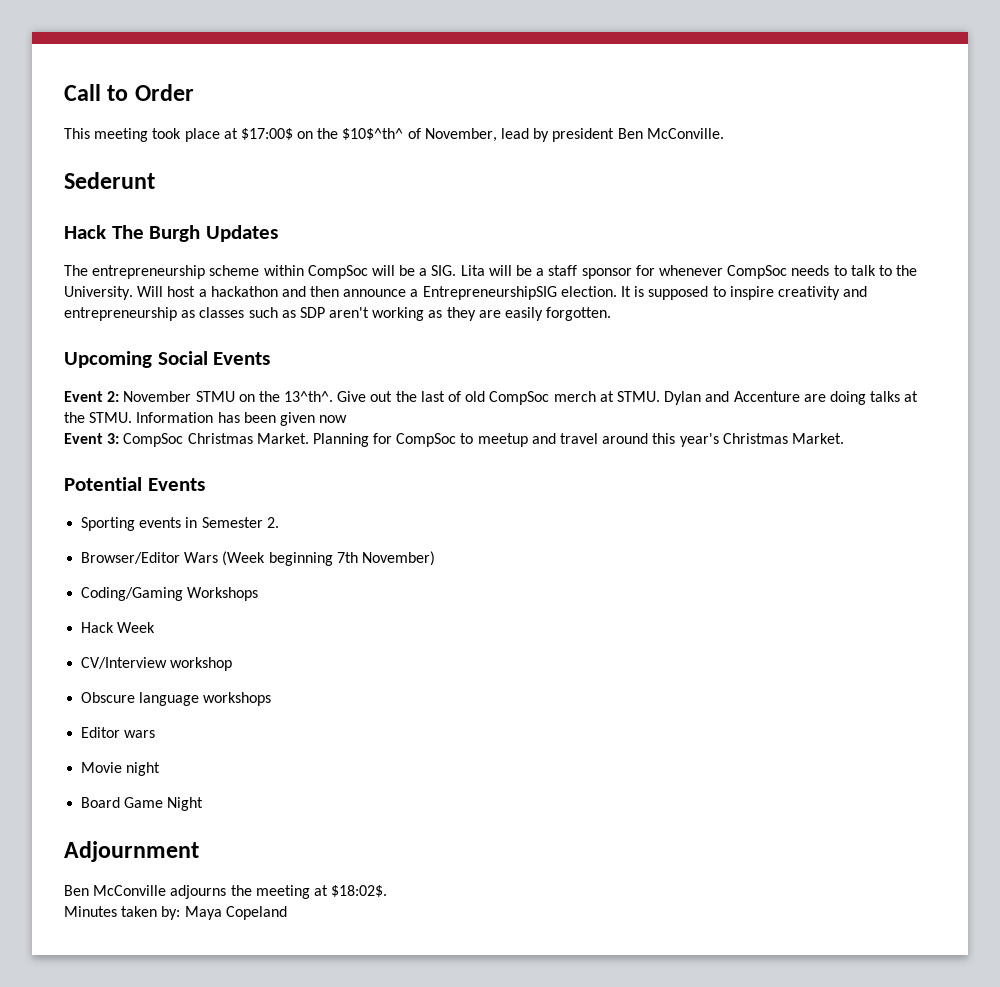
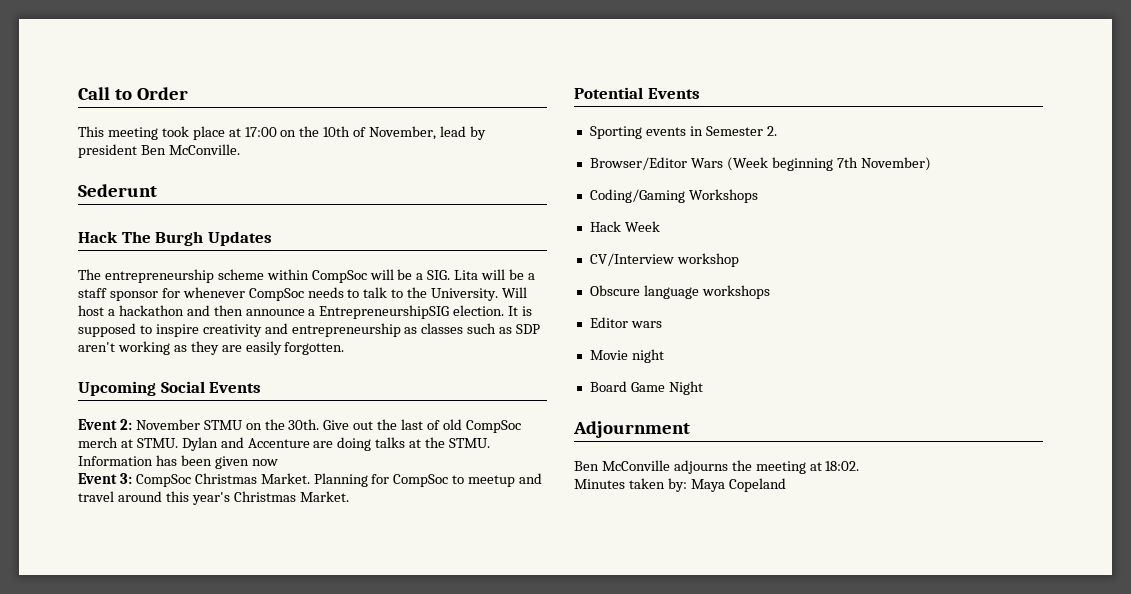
[240,128,404,140] $17:00$ on the $10$^th^ -> [244,126,351,137] 17:00 on the 10th
[284,391,334,402] 13^th^. -> [288,419,320,430] 30th.
[331,885,388,897] $18:02$. -> [825,461,860,471] 18:02.

